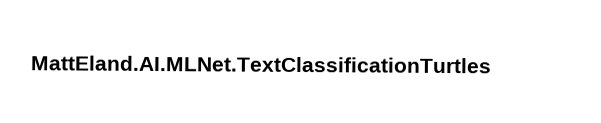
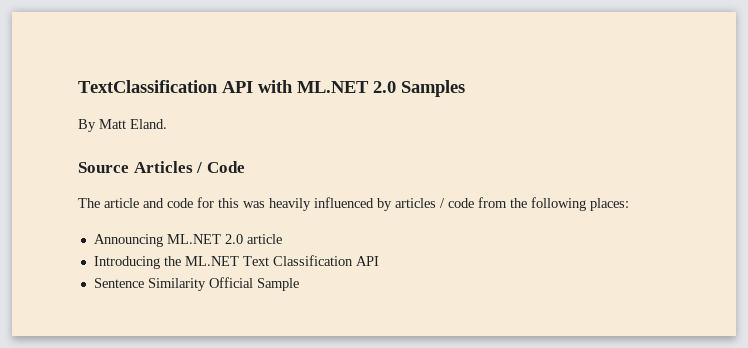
[30,55,492,74] MattEland.AI.MLNet.TextClassificationTurtles -> [78,80,465,97] [78,119,167,132] [78,161,245,173] [78,197,629,211] [93,234,282,247] [93,255,379,269] [93,277,299,291] TextClassification API with ML.NET 2.0 Samples // By Matt Eland. // Source Articles / Code // The article and code for this was heavily influenced by articles / code from the following places: // Announcing ML.NET 2.0 article // Introducing the ML.NET Text Classification API // Sentence Similarity Official Sample

